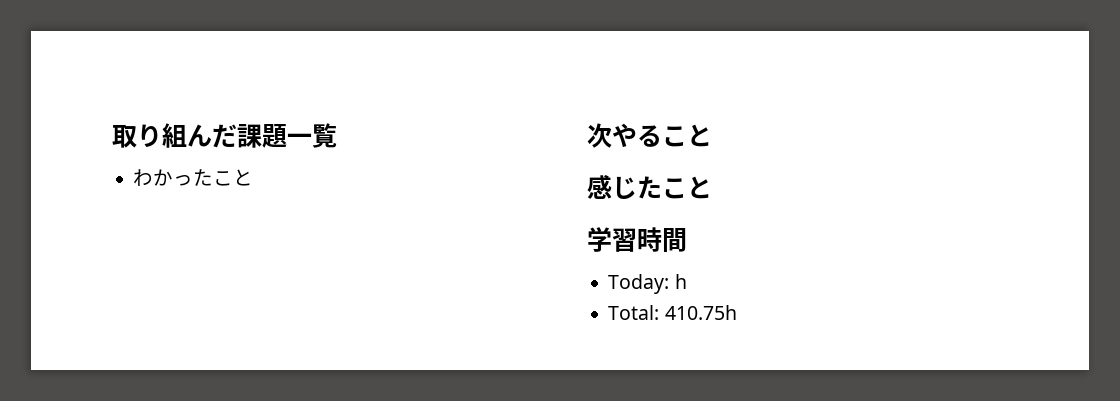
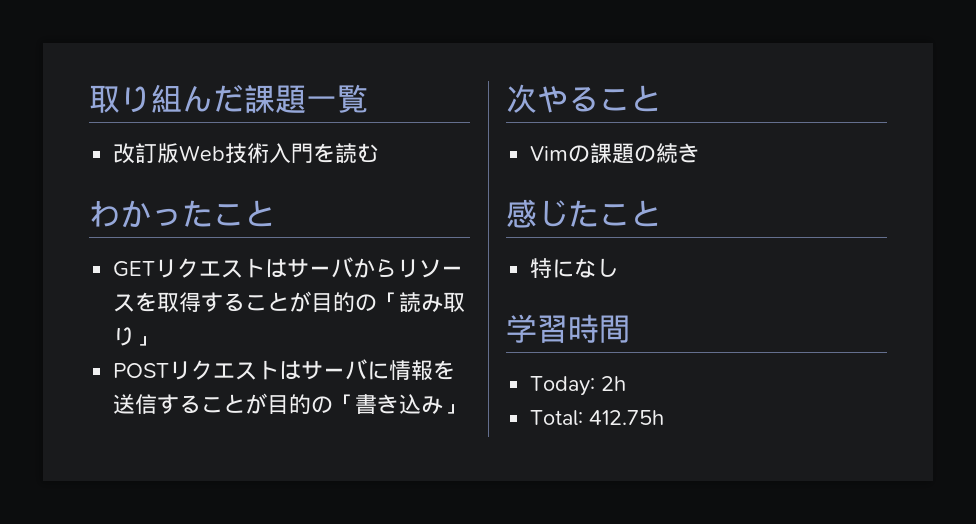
[133,169,254,186] わかったこと -> [113,143,380,164] [89,200,275,228] [113,257,464,278] [113,291,466,313] [113,327,158,346] [113,359,456,380] [113,393,466,414] 改訂版Web技術入門を読む // わかったこと // GETリクエストはサーバからリソースを取得することが目的の「読み取り」 // POSTリクエストはサーバに情報を送信することが目的の「書き込み」
(712, 135) none -> [530,143,701,164] // Vimの課題の続き
(712, 187) none -> [530,258,619,278] // 特になし
[674,274,687,289] h -> [601,376,627,391] 2h
[664,305,737,320] 410.75h -> [589,410,665,425] 412.75h

